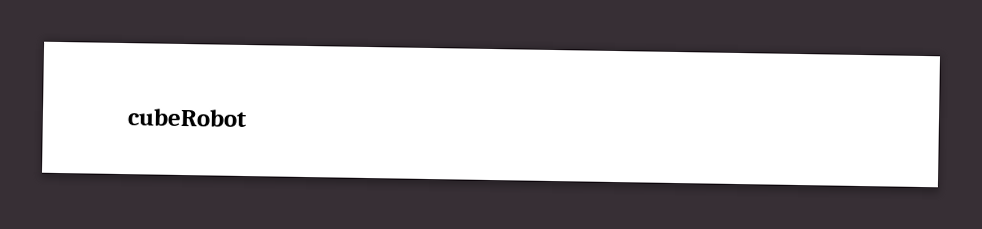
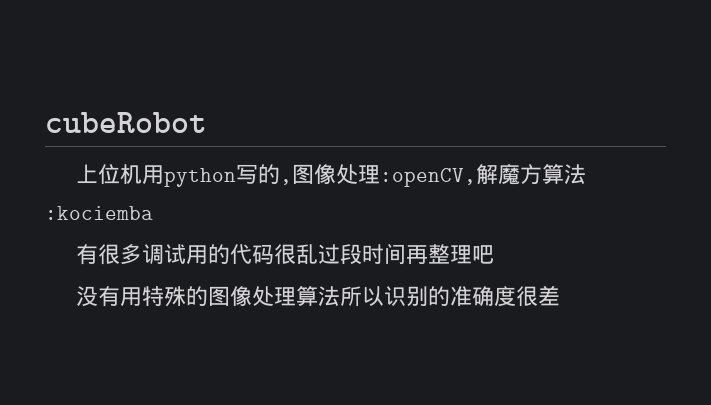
(248, 118) none -> [75,164,586,187] [45,206,153,220] [75,243,494,265] [75,285,560,307] // 上位机用python写的,图像处理:openCV,解魔方算法:kociemba // 有很多调试用的代码很乱过段时间再整理吧 // 没有用特殊的图像处理算法所以识别的准确度很差

